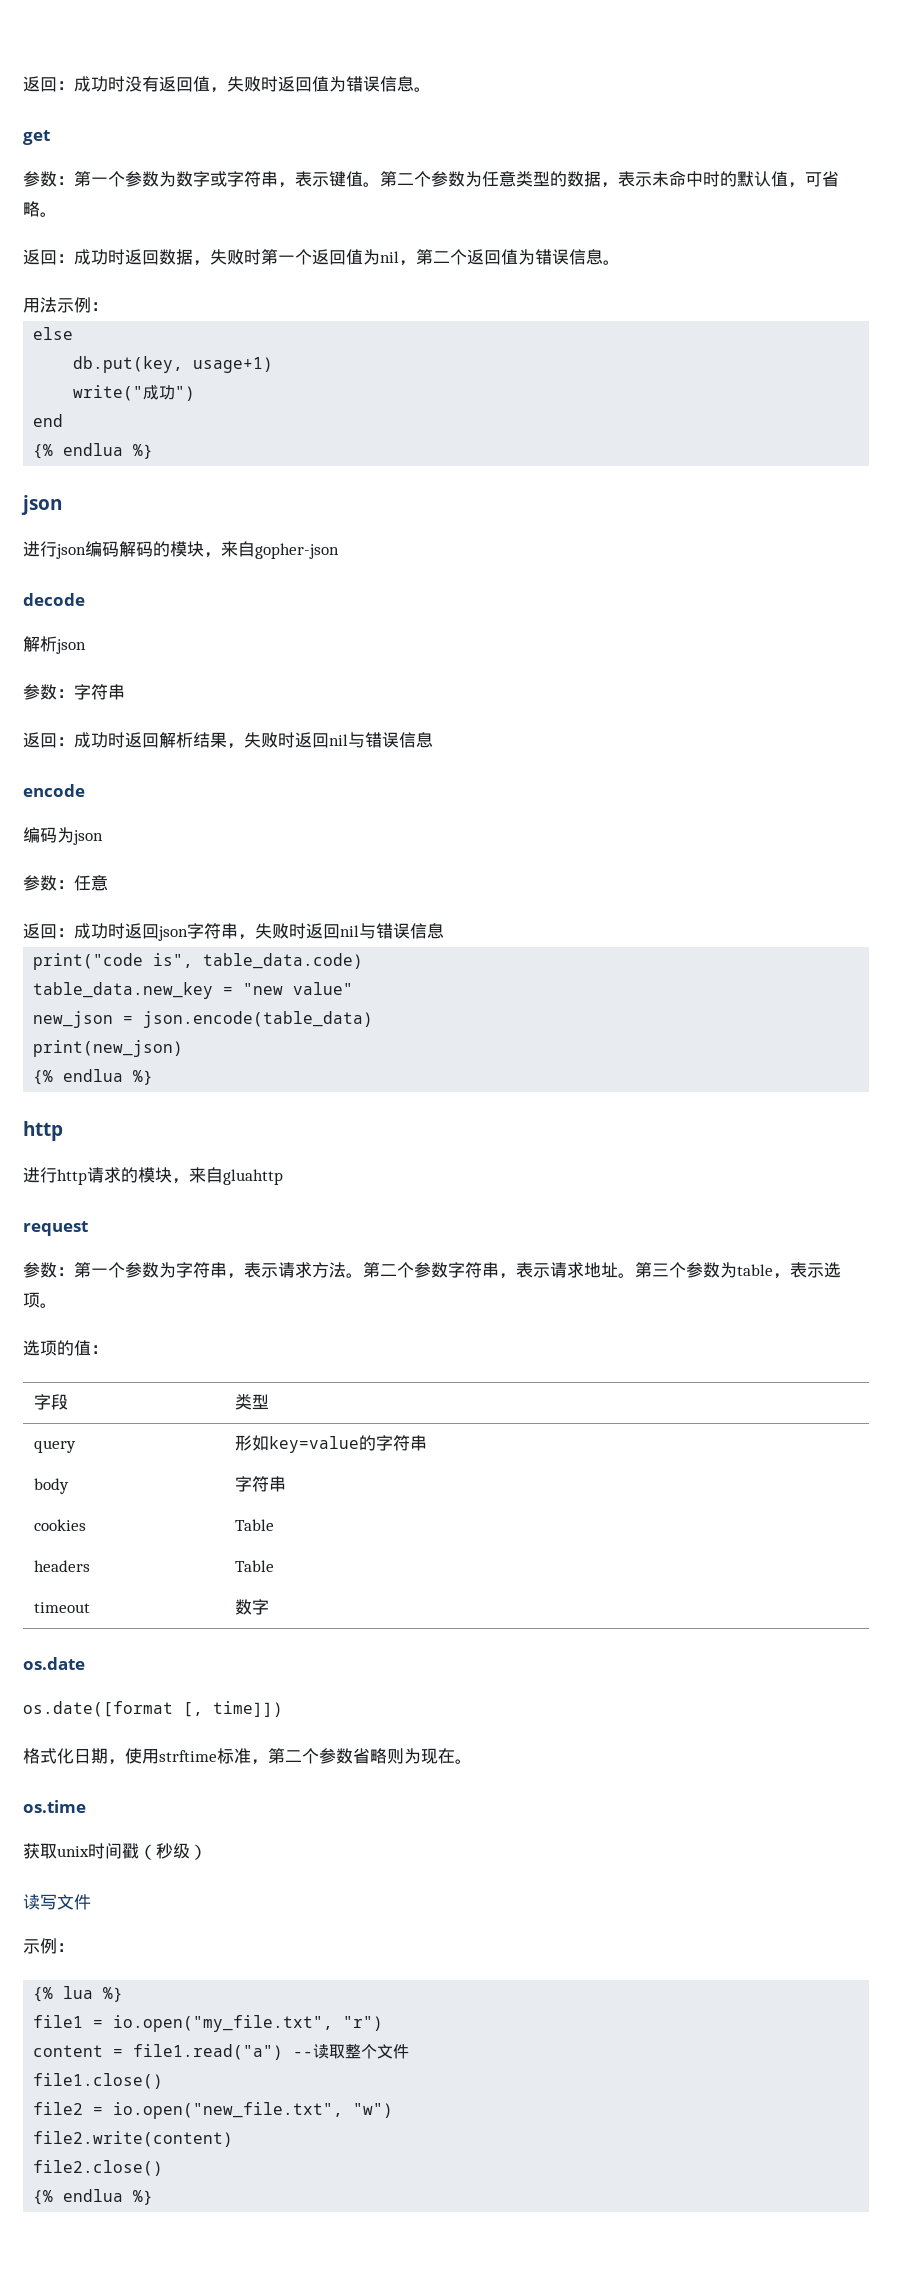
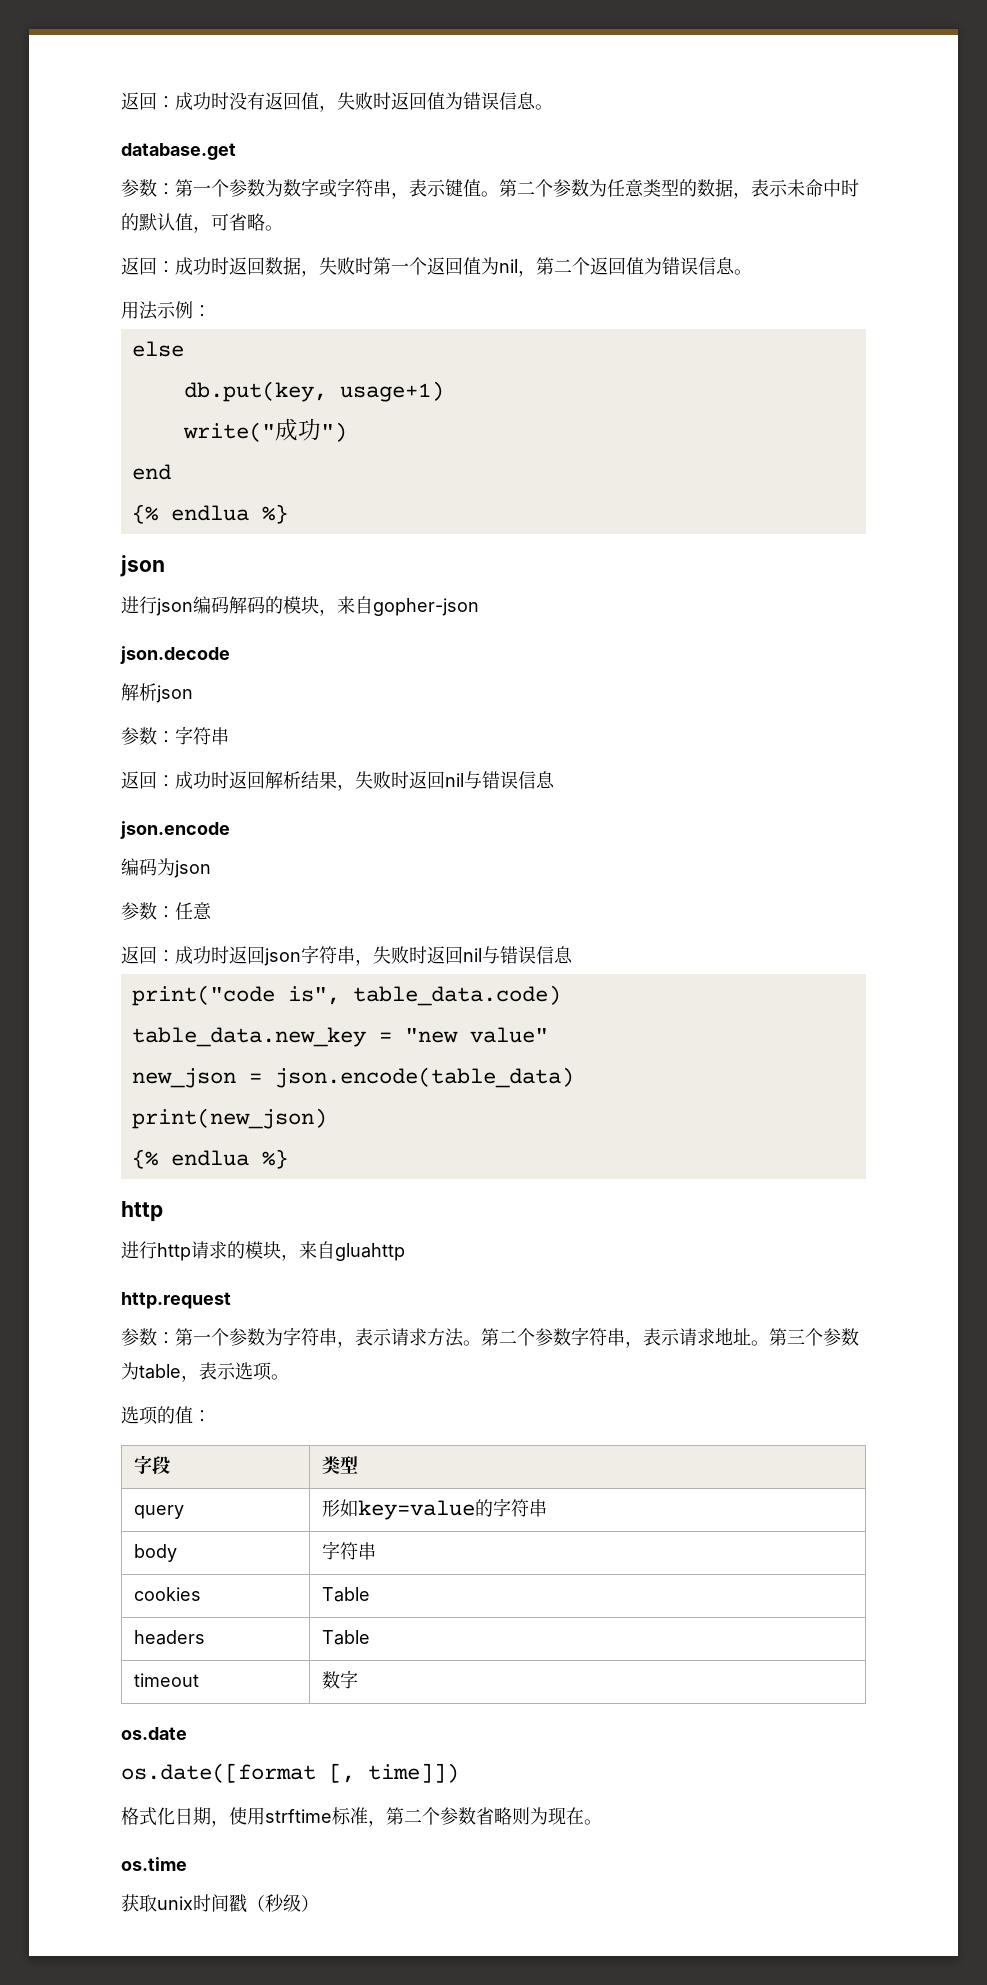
[23,130,50,145] get -> [121,143,236,160] database.get
[23,593,85,606] decode -> [120,646,230,664] json.decode
[23,784,85,797] encode -> [120,821,230,839] json.encode
[23,1221,88,1236] request -> [121,1292,231,1309] http.request
[23,1894,91,1910] [23,1938,74,1954] [33,1986,124,2002] [33,2015,384,2032] [33,2044,410,2060] [33,2073,164,2089] [33,2102,394,2119] [33,2131,234,2147] [33,2160,164,2176] [33,2189,154,2205] // 读写文件 // 示例： // {% lua %} // file1 = io.open("my_file.txt", "r") // content = file1.read("a") --读取整个文件 // file1.close() // file2 = io.open("new_file.txt", "w") // file2.write(content) // file2.close() // {% endlua %} -> (319, 1903) none

